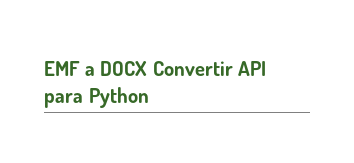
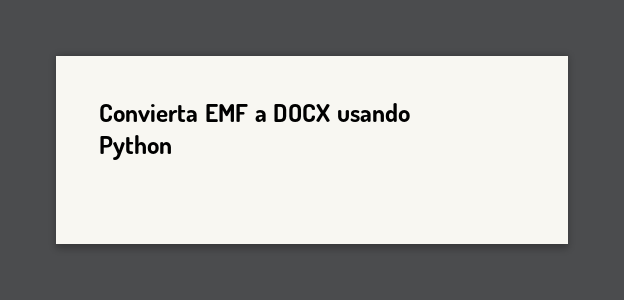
(44, 68) none -> [99,104,198,122] Convierta
[152,61,267,76] [44,93,83,108] Convertir API para -> [337,103,410,122] usando

